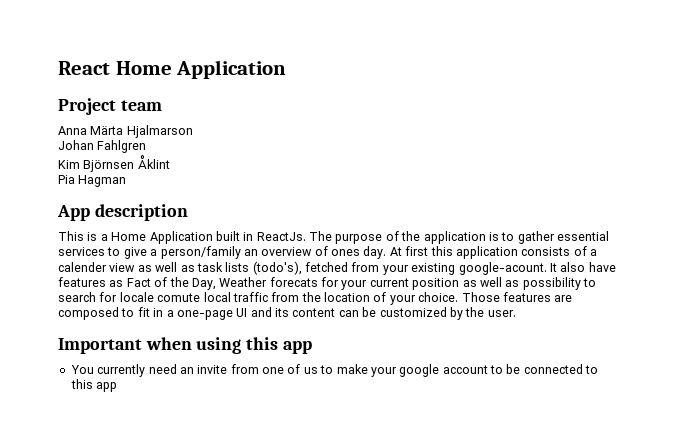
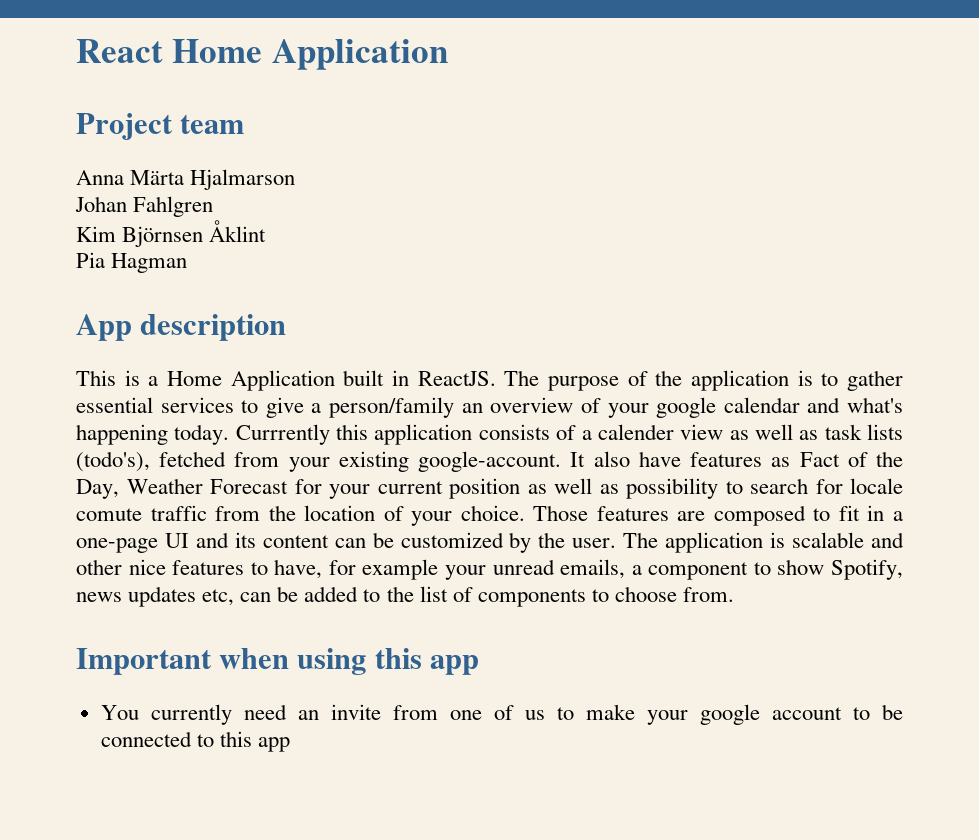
[256,232,306,241] ReactJs. -> [417,371,496,386] ReactJS.
[331,246,429,259] ones day. At first -> [607,397,904,418] [76,424,330,445] your google calendar and what's happening today. Currrently
[458,262,547,275] google-acount. -> [418,451,562,472] google-account.
[269,277,318,287] forecats -> [210,479,288,494] Forecast
[203,292,231,302] local -> (142, 514) none
(516, 313) none -> [623,532,904,553] [76,559,903,580] [76,586,734,607] The application is scalable and other nice features to have, for example your unread emails, a component to show Spotify, news updates etc, can be added to the list of components to choose from.

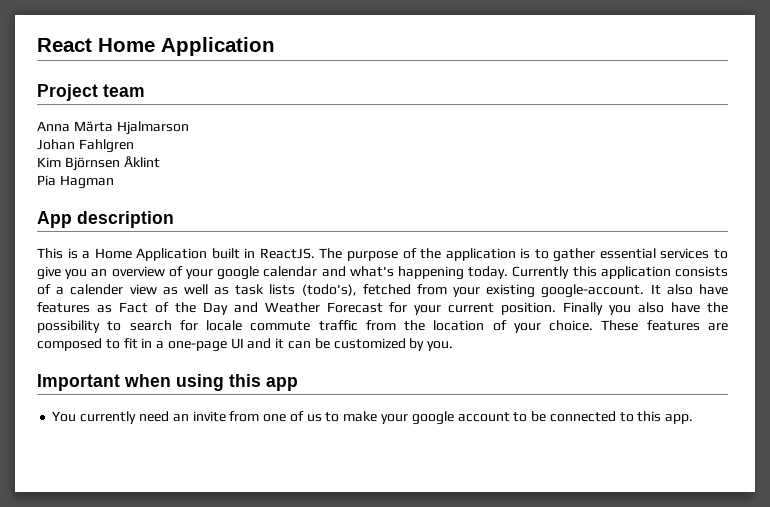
[311,397,455,418] a person/family -> [65,269,88,279] you
[235,424,330,445] Currrently -> [512,266,570,279] Currently
[76,479,119,499] Day, -> [202,302,258,315] Day and
[449,478,619,499] position as well as -> [501,302,729,315] position. Finally you also have the
[76,508,142,521] comute -> [250,321,311,331] commute
[533,505,589,521] Those -> [601,320,639,331] These
[234,532,329,548] its content -> [275,338,285,349] it
[538,532,904,553] [76,559,903,580] [76,586,734,607] the user. The application is scalable and other nice features to have, for example your unread emails, a component to show Spotify, news updates etc, can be added to the list of components to choose from. -> [427,341,454,351] you.
[257,737,290,752] app -> [665,414,694,424] app.

